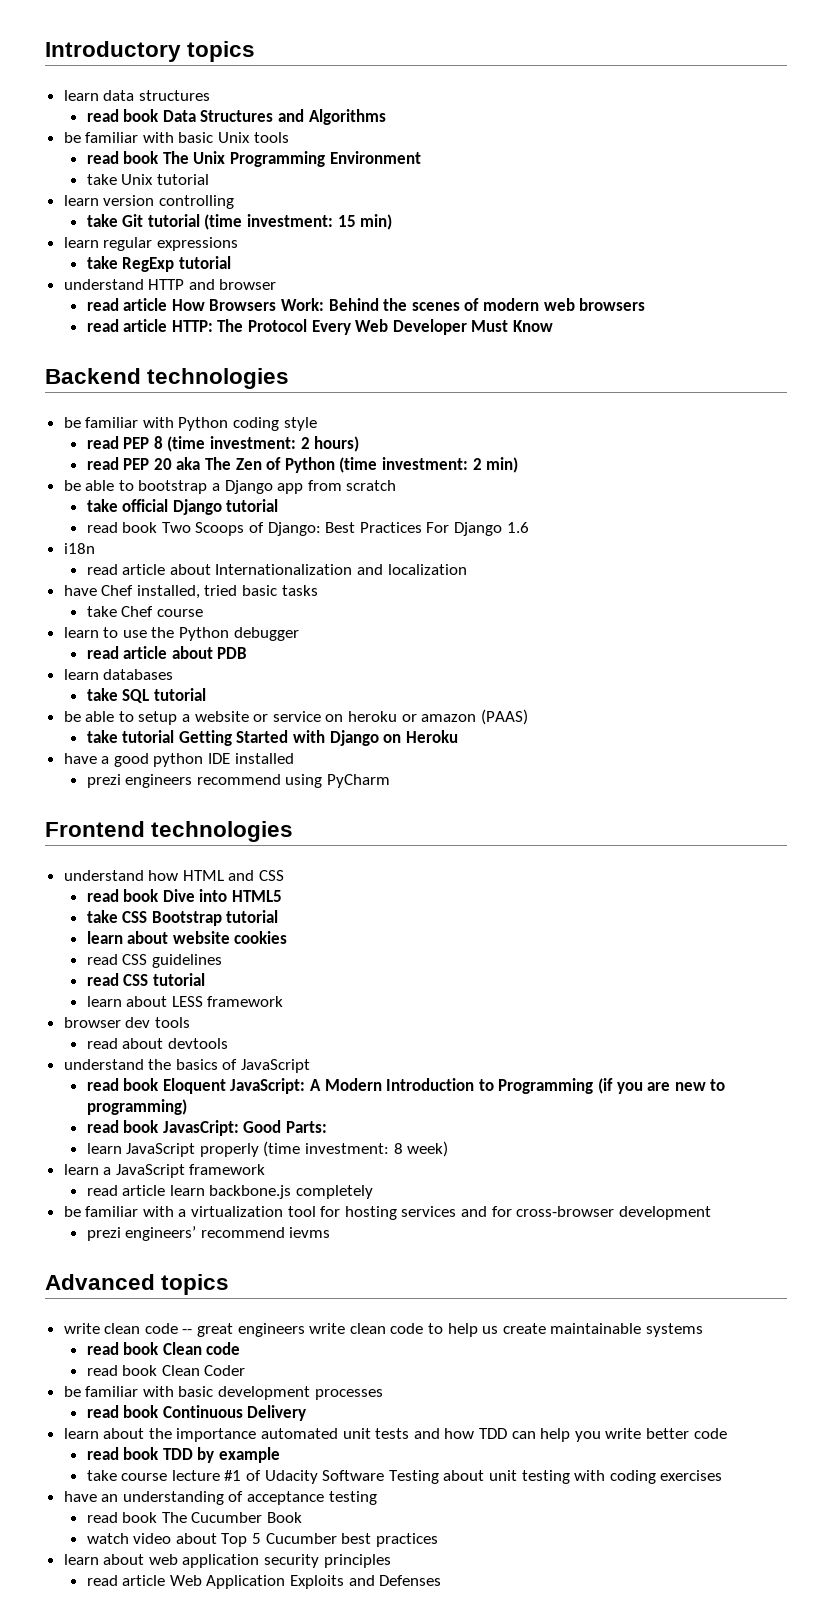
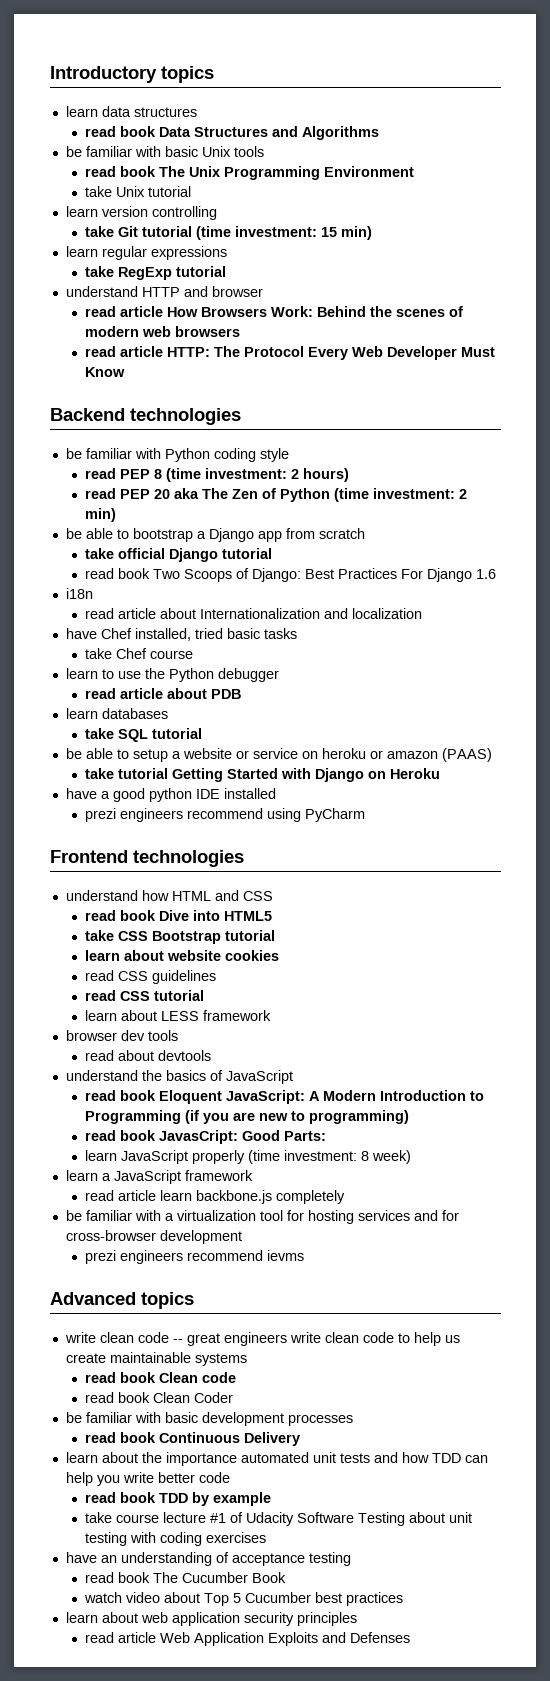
[125,1226,197,1241] engineers’ -> [120,1250,184,1264] engineers

